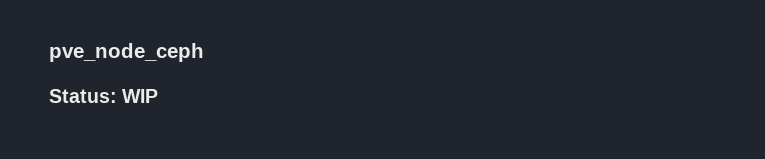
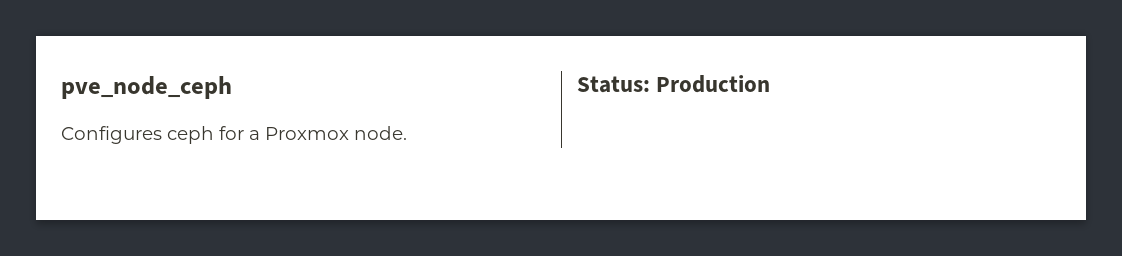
(204, 52) none -> [61,126,407,144] // Configures ceph for a Proxmox node.
[122,89,159,103] WIP -> [656,75,771,93] Production

